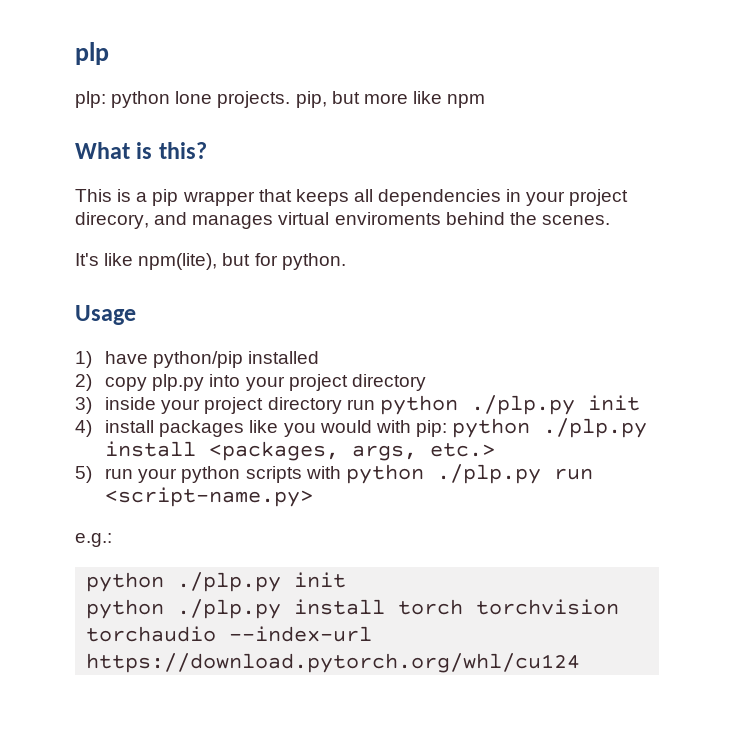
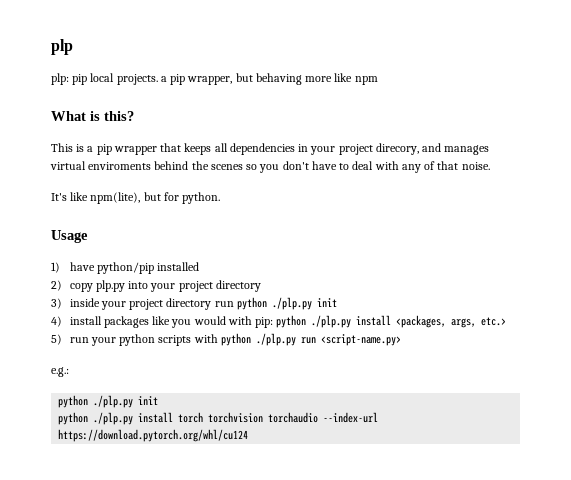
[111,91,360,108] python lone projects. pip, but -> [72,73,302,85] pip local projects. a pip wrapper, but behaving
[541,215,610,225] scenes. -> [210,161,490,173] scenes so you don't have to deal with any of that noise.

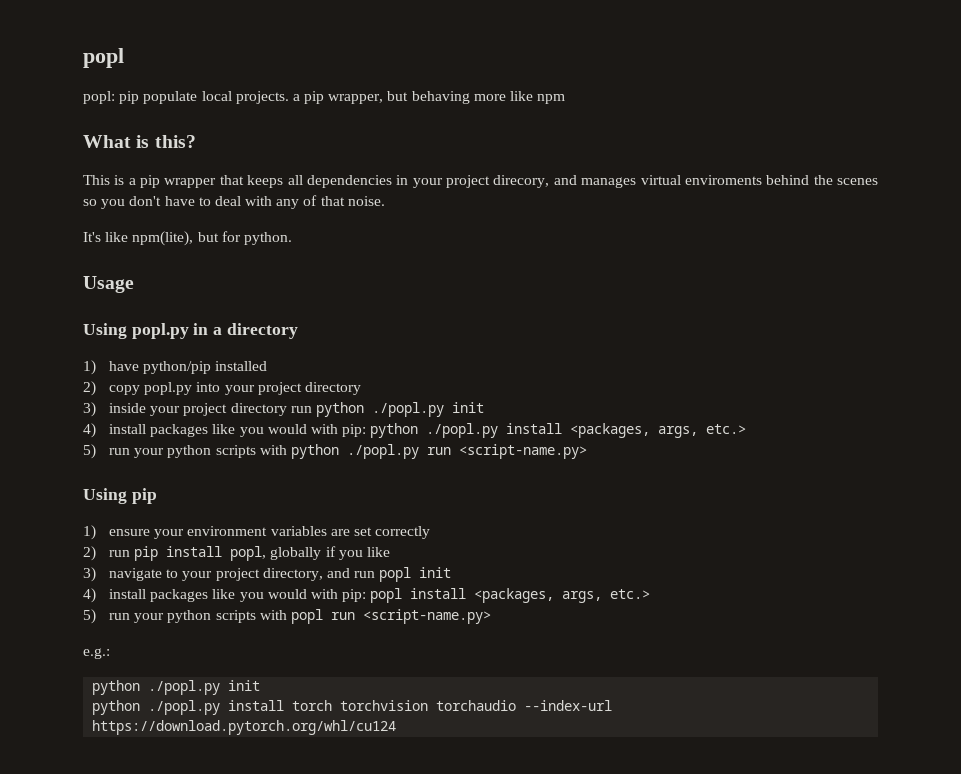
[51,39,73,55] [51,73,88,85] plp // plp: pip -> [83,48,124,68] [83,91,198,104] popl // popl: pip populate
(88, 236) none -> [83,323,298,339] // Using popl.py in a directory
[95,280,125,292] plp.py -> [144,382,193,395] popl.py
[271,297,312,310] ./plp.py -> [371,402,444,417] ./popl.py
[311,315,352,328] ./plp.py -> [426,423,499,438] ./popl.py
[255,333,296,346] ./plp.py -> [346,444,587,459] [83,488,157,504] [83,525,431,540] [83,546,390,561] [83,567,452,582] [83,588,651,603] [83,609,323,624] ./popl.py run <script-name.py> // Using pip // 1) ensure your environment variables are set correctly // 2) run pip install popl, globally if you like // 3) navigate to your project directory, and run popl init // 4) install packages like you would with pip: popl install <packages, args, etc.> // 5) run your python scripts with popl
[93,395,134,408] ./plp.py -> [148,680,221,695] ./popl.py
[93,412,134,425] ./plp.py -> [148,700,221,715] ./popl.py

